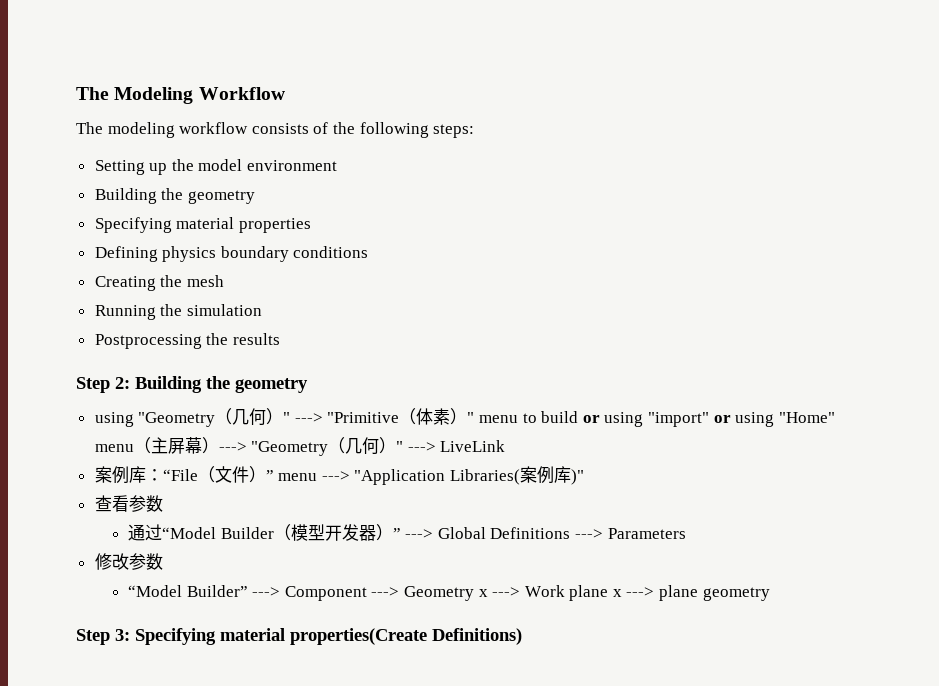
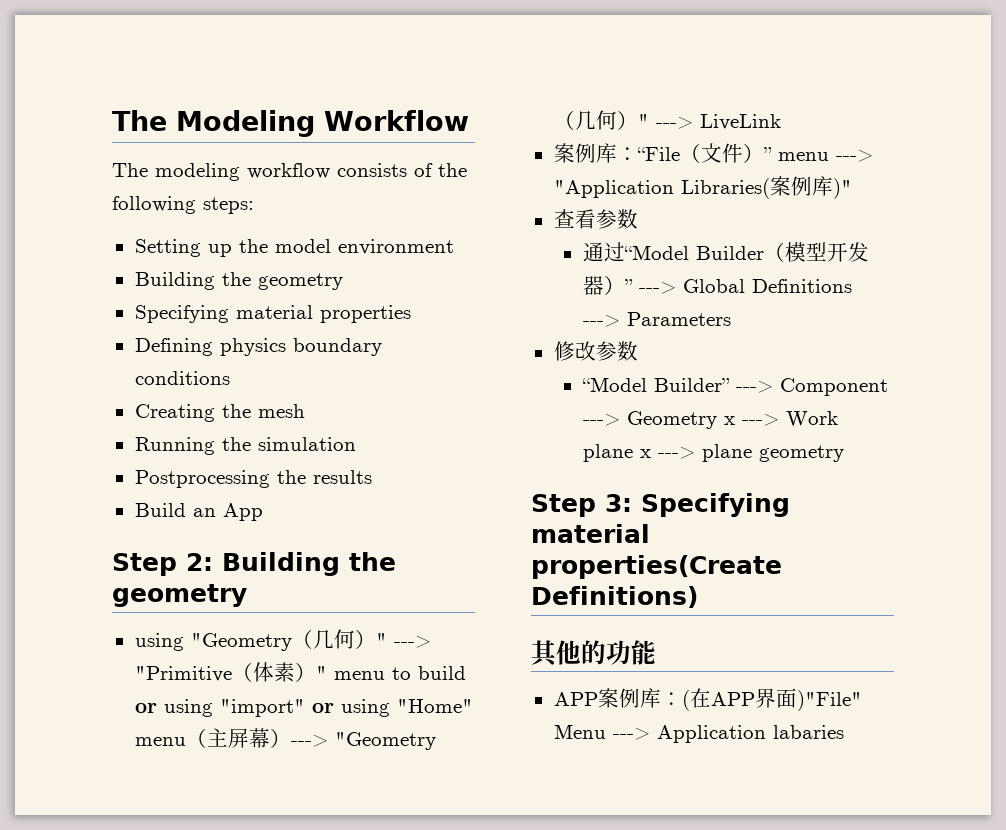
(280, 339) none -> [134,503,263,521] // Build an App
(522, 636) none -> [531,640,656,667] [553,688,862,711] [553,724,844,743] // 其他的功能 // APP案例库：(在APP界面)"File" Menu ---> Application labaries

